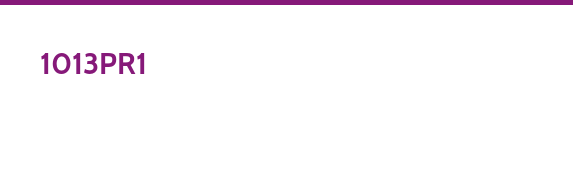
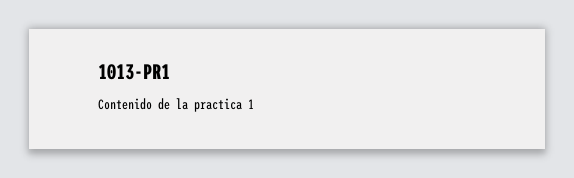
[40,53,147,74] 1013PR1 -> [98,64,170,80] [98,98,254,112] 1013-PR1 // Contenido de la practica 1

